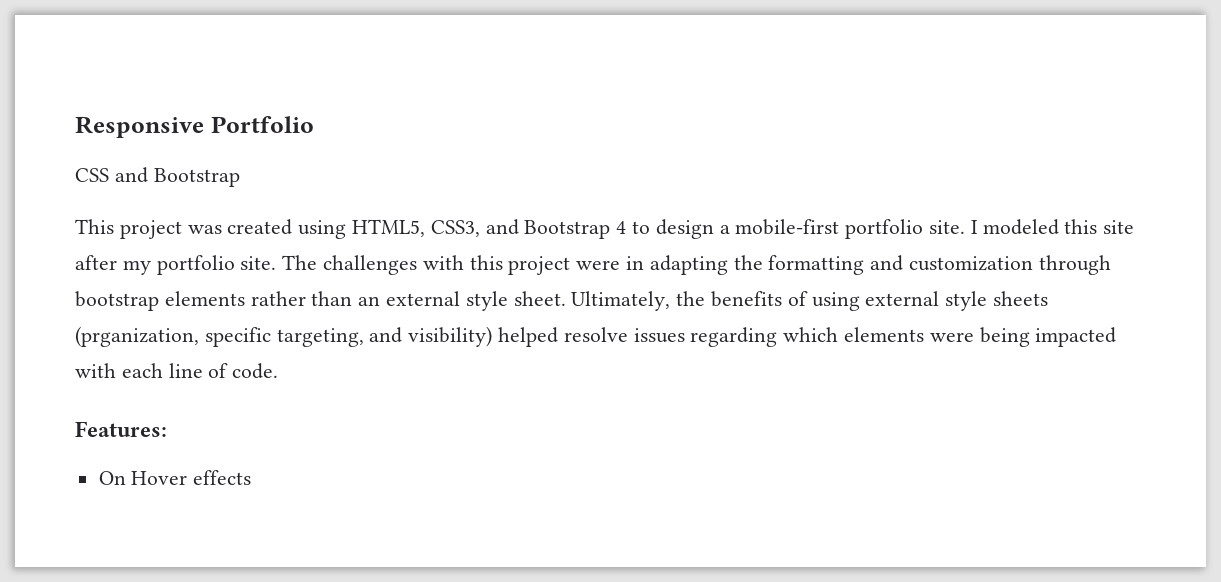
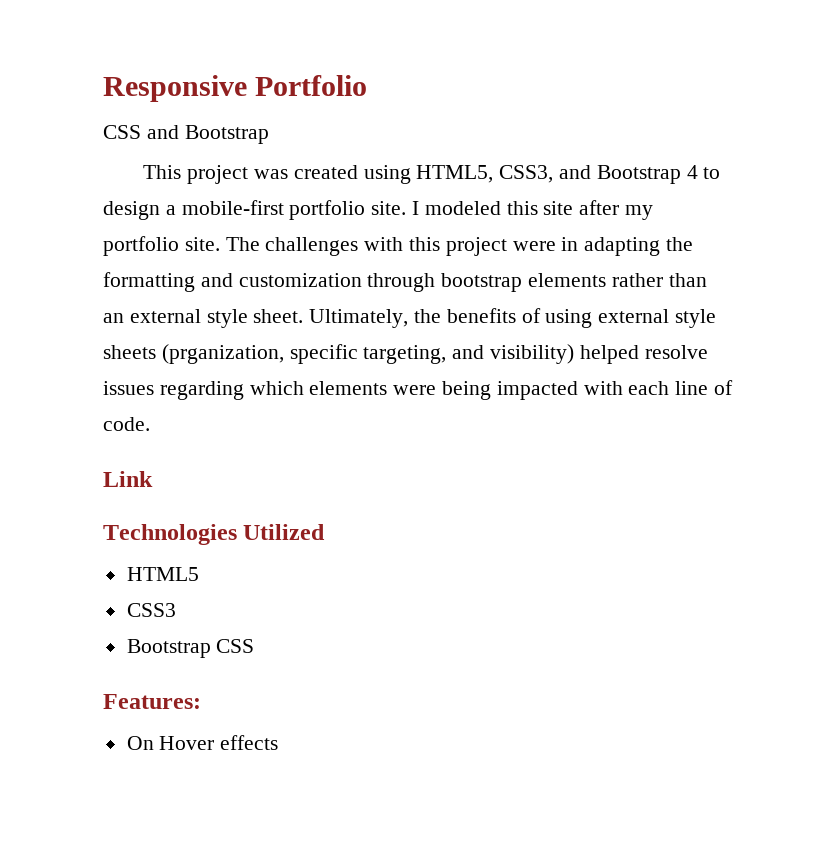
(279, 371) none -> [103,471,153,487] [103,524,326,545] [126,567,199,581] [126,603,176,617] [126,639,255,658] // Link // Technologies Utilized // HTML5 // CSS3 // Bootstrap CSS

